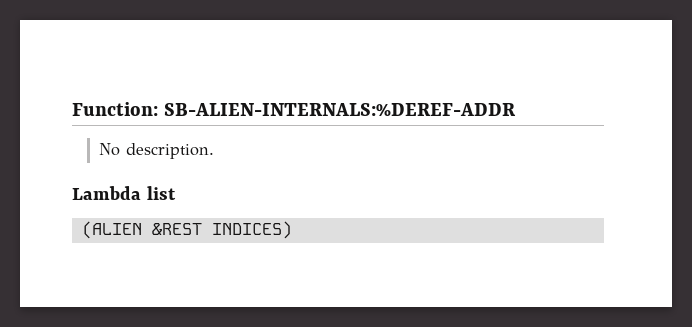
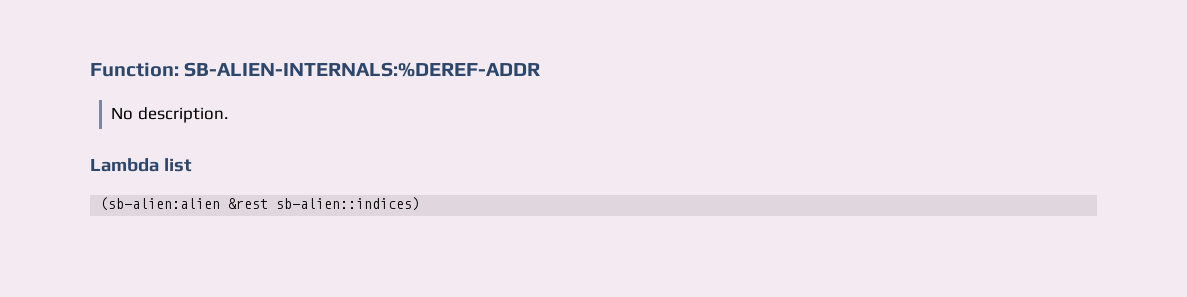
[81,221,292,239] (ALIEN &REST INDICES) -> [100,197,421,211] (sb-alien:alien &rest sb-alien::indices)

